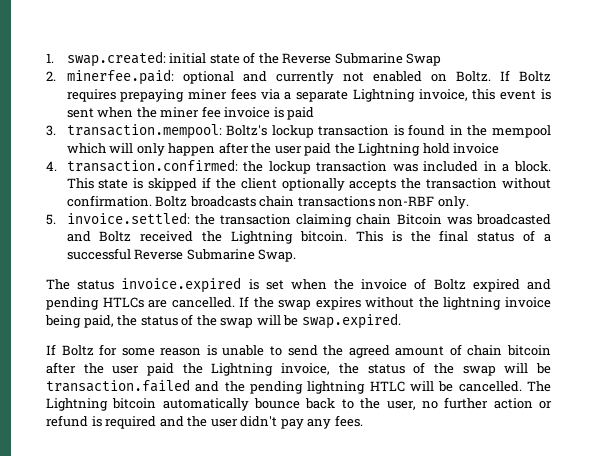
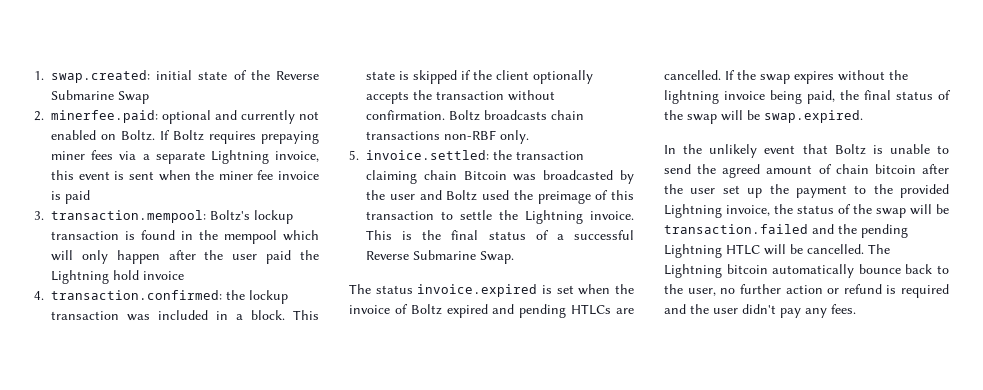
[66,231,347,244] and Boltz received the Lightning bitcoin. -> [620,170,634,184] [366,190,634,204] [366,210,634,224] by the user and Boltz used the preimage of this transaction to settle the Lightning invoice.
(138, 320) none -> [864,90,891,100] final
[46,344,202,356] If Boltz for some reason -> [664,144,866,158] In the unlikely event that Boltz
[147,363,203,376] paid the -> [722,184,949,198] set up the payment to the provided
[307,381,366,394] lightning -> [664,244,722,258] Lightning

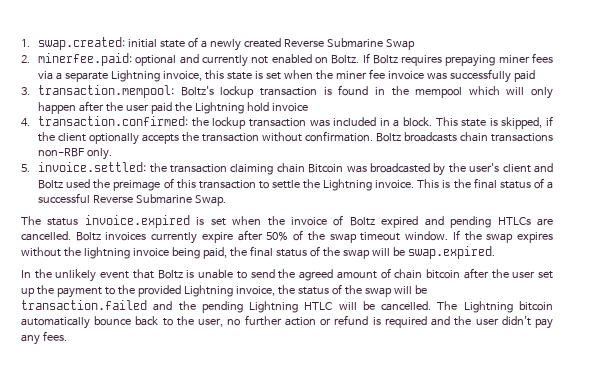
[250,70,270,80] the -> [201,38,281,51] a newly created
[78,171,154,180] event is sent -> [226,71,281,80] state is set
[51,191,61,200] is -> [426,69,511,83] was successfully
[413,70,457,84] skipped -> [501,117,543,129] skipped,
[389,194,415,200] user -> [469,163,531,173] user's client
(721, 75) none -> [75,230,449,244] Boltz invoices currently expire after 50% of the swap timeout window.

